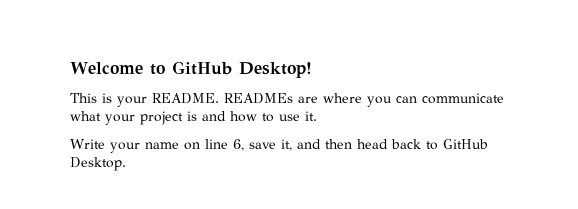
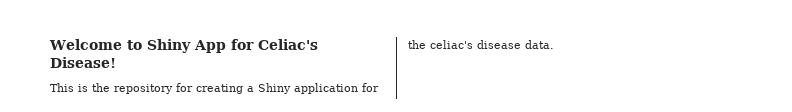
[171,61,312,78] [70,93,504,107] [70,111,317,125] [70,139,488,153] [70,157,126,171] GitHub Desktop! // This is your README. READMEs are where you can communicate what your project is and how to use it. // Write your name on line 6, save it, and then head back to GitHub Desktop. -> [146,39,318,53] [50,57,116,68] [50,83,379,94] [408,40,554,49] Shiny App for Celiac's Disease! // This is the repository for creating a Shiny application for the celiac's disease data.

